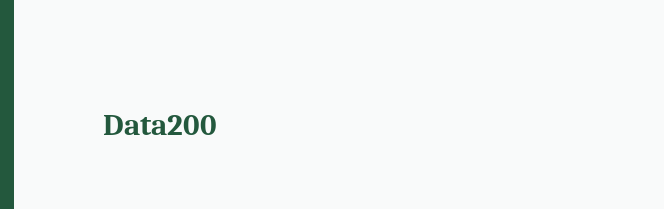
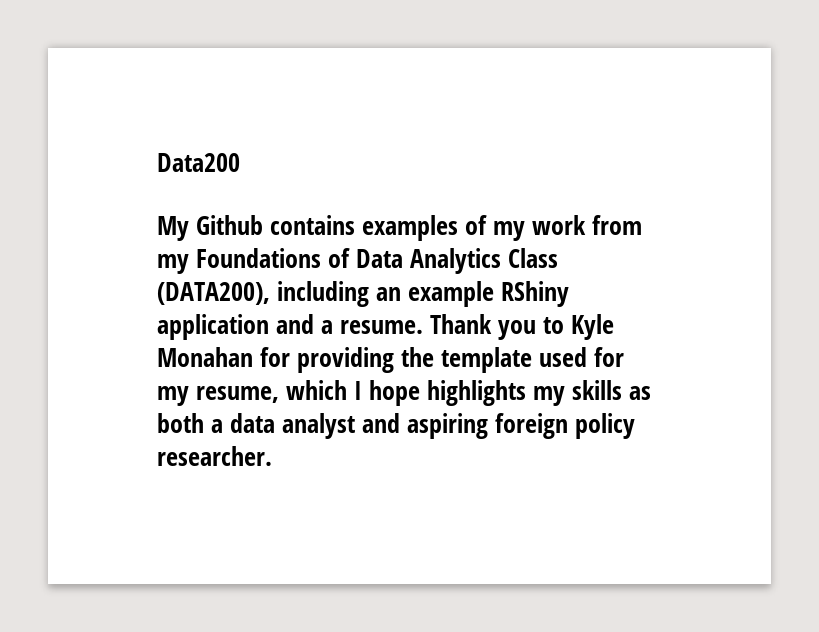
(217, 125) none -> [157,215,643,241] [157,248,559,274] [157,281,570,307] [157,314,615,340] [157,347,625,373] [157,380,652,406] [157,413,636,439] [157,446,272,466] // My Github contains examples of my work from my Foundations of Data Analytics Class (DATA200), including an example RShiny application and a resume. Thank you to Kyle Monahan for providing the template used for my resume, which I hope highlights my skills as both a data analyst and aspiring foreign policy researcher.

